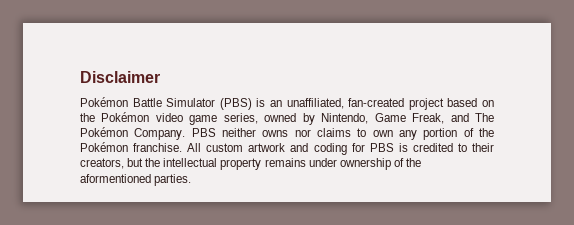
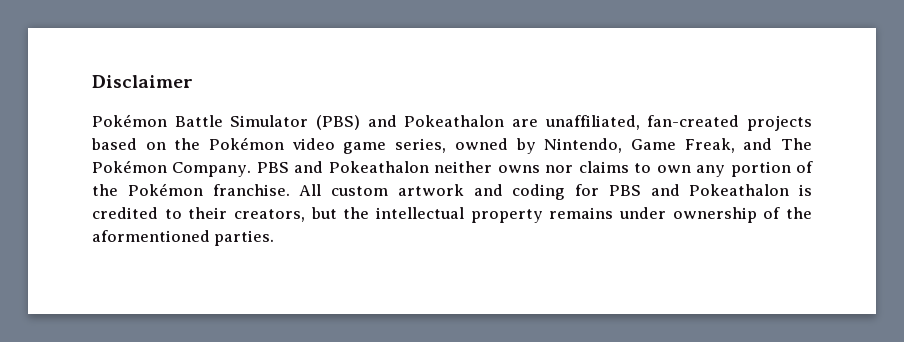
[256,98,282,107] is an -> [367,115,538,127] and Pokeathalon are
[408,98,444,110] project -> [747,115,812,131] projects
(216, 132) none -> [294,161,429,173] and Pokeathalon
(394, 147) none -> [650,184,790,196] and Pokeathalon

